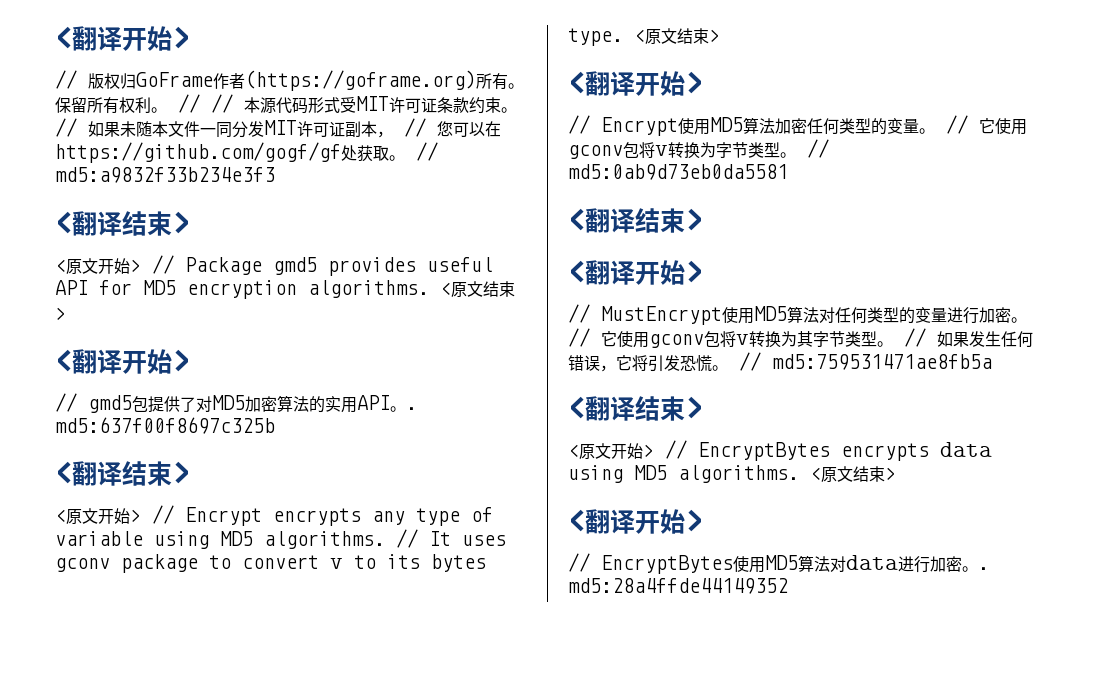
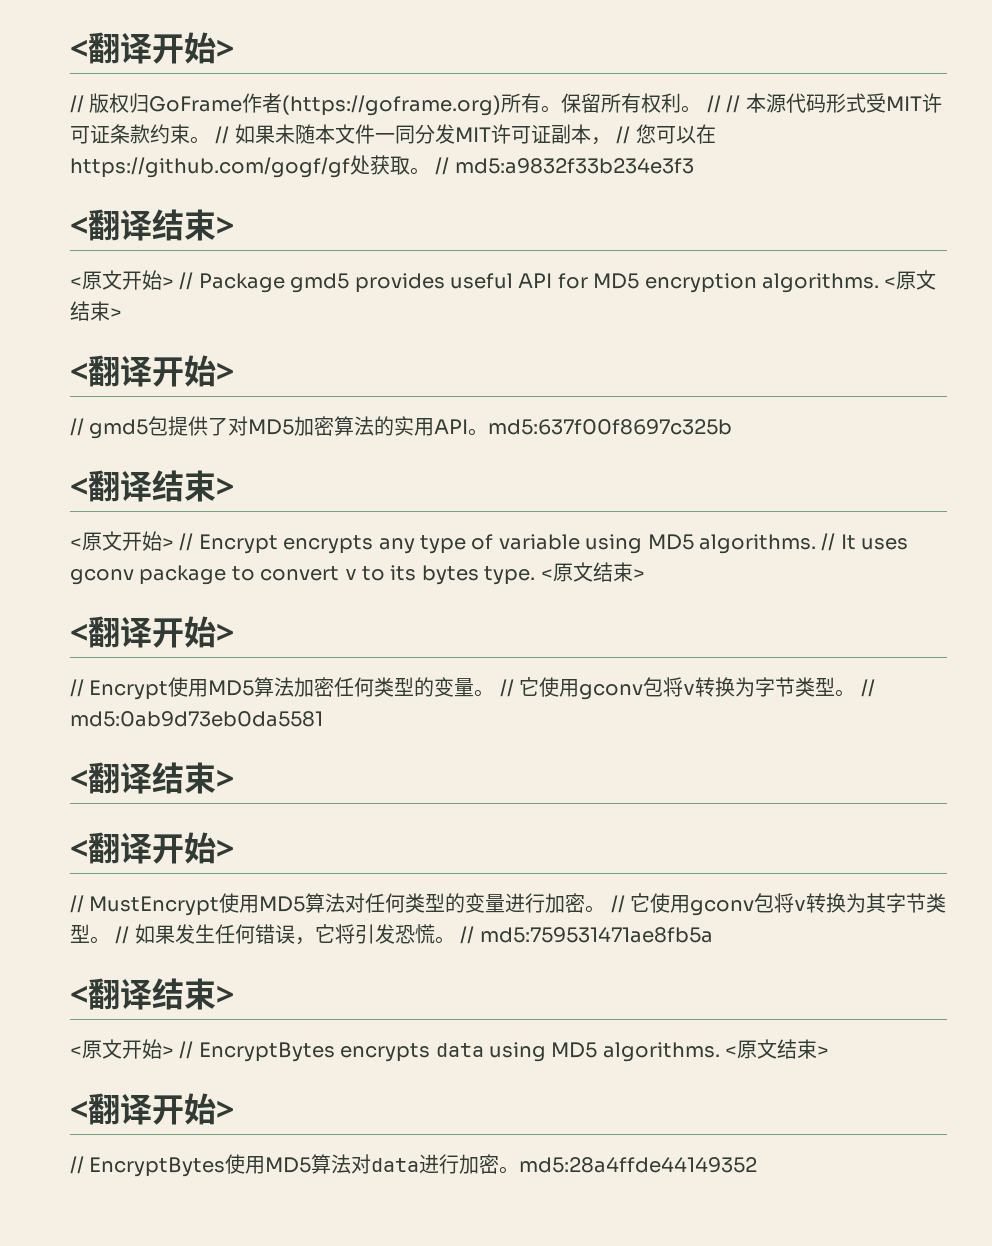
[406,407,417,410] . -> (489, 432) none
[978,567,989,570] . -> (520, 1170) none

